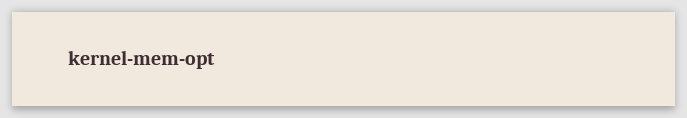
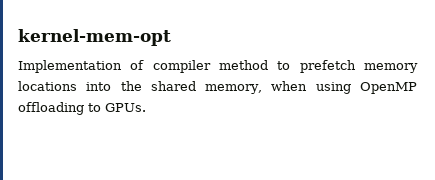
(215, 59) none -> [18,60,418,73] [18,81,417,94] [18,102,146,115] // Implementation of compiler method to prefetch memory locations into the shared memory, when using OpenMP offloading to GPUs.

